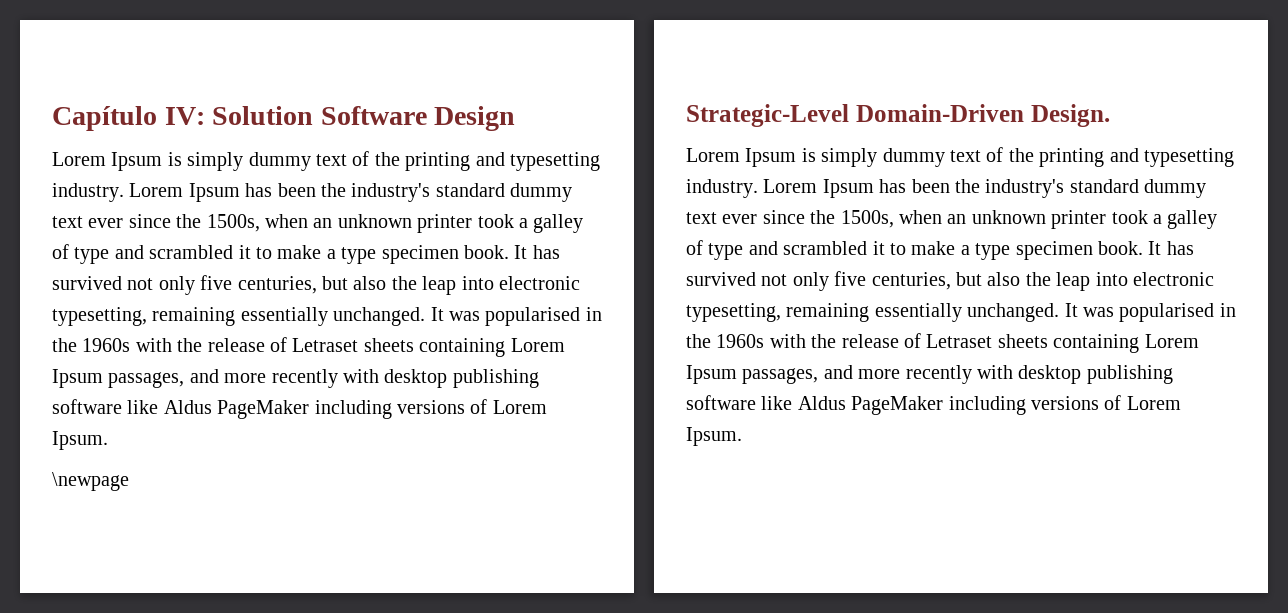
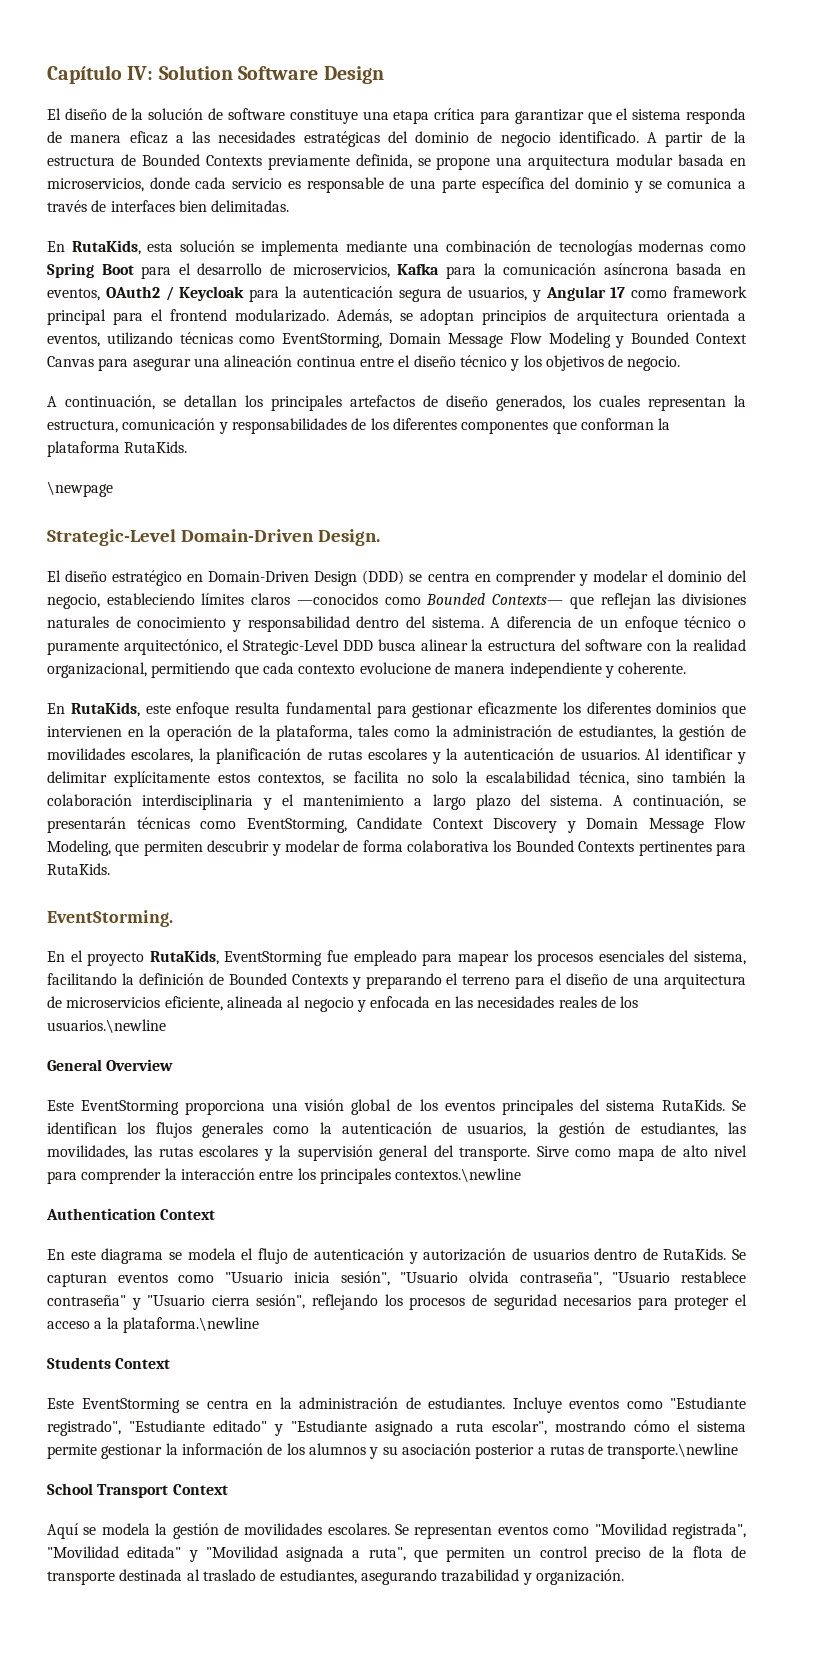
[52,151,600,171] [52,183,573,202] [52,214,584,233] [52,244,560,264] [52,275,580,295] [52,307,602,326] [52,337,565,357] [52,369,539,388] [52,399,547,419] [52,431,108,450] [52,472,129,491] [686,104,1110,127] [686,147,1234,167] [686,179,1207,198] [686,210,1218,229] [686,240,1194,260] [686,271,1214,291] [686,303,1236,322] [686,333,1199,353] [686,365,1173,384] [686,395,1181,415] [686,427,742,446] Lorem Ipsum is simply dummy text of the printing and typesetting industry. Lorem Ipsum has been the industry's standard dummy text ever since the 1500s, when an unknown printer took a galley of type and scrambled it to make a type specimen book. It has survived not only five centuries, but also the leap into electronic typesetting, remaining essentially unchanged. It was popularised in the 1960s with the release of Letraset sheets containing Lorem Ipsum passages, and more recently with desktop publishing software like Aldus PageMaker including versions of Lorem Ipsum. // \newpage // Strategic-Level Domain-Driven Design. // Lorem Ipsum is simply dummy text of the printing and typesetting industry. Lorem Ipsum has been the industry's standard dummy text ever since the 1500s, when an unknown printer took a galley of type and scrambled it to make a type specimen book. It has survived not only five centuries, but also the leap into electronic typesetting, remaining essentially unchanged. It was popularised in the 1960s with the release of Letraset sheets containing Lorem Ipsum passages, and more recently with desktop publishing software like Aldus PageMaker including versions of Lorem Ipsum. -> [47,108,746,124] [47,131,746,147] [47,154,746,170] [47,177,747,193] [47,200,290,212] [47,240,746,256] [47,263,747,279] [47,286,748,302] [47,309,746,325] [47,332,748,348] [47,355,681,371] [47,395,746,411] [47,418,671,434] [47,441,188,457] [47,481,113,497] [47,529,380,546] [47,570,748,586] [47,593,747,609] [47,616,746,632] [47,639,746,655] [47,662,687,678] [47,702,746,718] [47,725,747,741] [47,748,747,764] [47,771,746,787] [47,794,746,810] [47,817,746,833] [47,840,747,856] [47,863,110,875] [47,910,173,927] [47,950,747,966] [47,973,747,989] [47,996,639,1012] [47,1019,166,1033] [47,1059,174,1071] [47,1099,747,1115] [47,1122,746,1138] [47,1145,748,1161] [47,1168,522,1184] [46,1208,216,1220] [47,1248,746,1264] [47,1271,746,1287] [47,1294,748,1310] [47,1317,259,1333] [47,1357,171,1369] [47,1397,746,1413] [47,1420,746,1436] [47,1443,739,1459] [47,1483,228,1498] [47,1523,746,1539] [47,1546,746,1562] [47,1569,624,1585] El diseño de la solución de software constituye una etapa crítica para garantizar que el sistema responda de manera eficaz a las necesidades estratégicas del dominio de negocio identificado. A partir de la estructura de Bounded Contexts previamente definida, se propone una arquitectura modular basada en microservicios, donde cada servicio es responsable de una parte específica del dominio y se comunica a través de interfaces bien delimitadas. // En RutaKids, esta solución se implementa mediante una combinación de tecnologías modernas como Spring Boot para el desarrollo de microservicios, Kafka para la comunicación asíncrona basada en eventos, OAuth2 / Keycloak para la autenticación segura de usuarios, y Angular 17 como framework principal para el frontend modularizado. Además, se adoptan principios de arquitectura orientada a eventos, utilizando técnicas como EventStorming, Domain Message Flow Modeling y Bounded Context Canvas para asegurar una alineación continua entre el diseño técnico y los objetivos de negocio. // A continuación, se detallan los principales artefactos de diseño generados, los cuales representan la estructura, comunicación y responsabilidades de los diferentes componentes que conforman la plataforma RutaKids. // \newpage // Strategic-Level Domain-Driven Design. // El diseño estratégico en Domain-Driven Design (DDD) se centra en comprender y modelar el dominio del negocio, estableciendo límites claros —conocidos como Bounded Contexts— que reflejan las divisiones naturales de conocimiento y responsabilidad dentro del sistema. A diferencia de un enfoque técnico o puramente arquitectónico, el Strategic-Level DDD busca alinear la estructura del software con la realidad organizacional, permitiendo que cada contexto evolucione de manera independiente y coherente. // En RutaKids, este enfoque resulta fundamental para gestionar eficazmente los diferentes dominios que intervienen en la operación de la plataforma, tales como la administración de estudiantes, la gestión de movilidades escolares, la planificación de rutas escolares y la autenticación de usuarios. Al identificar y delimitar explícitamente estos contextos, se facilita no solo la escalabilidad técnica, sino también la colaboración interdisciplinaria y el mantenimiento a largo plazo del sistema. A continuación, se presentarán técnicas como EventStorming, Candidate Context Discovery y Domain Message Flow Modeling, que permiten descubrir y modelar de forma colaborativa los Bounded Contexts pertinentes para RutaKids. // EventStorming. // En el proyecto RutaKids, EventStorming fue empleado para mapear los procesos esenciales del sistema, facilitando la definición de Bounded Contexts y preparando el terreno para el diseño de una arquitectura de microservicios eficiente, alineada al negocio y enfocada en las necesidades reales de los usuarios.\newline // General Overview // Este EventStorming proporciona una visión global de los eventos principales del sistema RutaKids. Se identifican los flujos generales como la autenticación de usuarios, la gestión de estudiantes, las movilidades, las rutas escolares y la supervisión general del transporte. Sirve como mapa de alto nivel para comprender la interacción entre los principales contextos.\newline // Authentication Context // En este diagrama se modela el flujo de autenticación y autorización de usuarios dentro de RutaKids. Se capturan eventos como "Usuario inicia sesión", "Usuario olvida contraseña", "Usuario restablece contraseña" y "Usuario cierra sesión", reflejando los procesos de seguridad necesarios para proteger el acceso a la plataforma.\newline // Students Context // Este EventStorming se centra en la administración de estudiantes. Incluye eventos como "Estudiante registrado", "Estudiante editado" y "Estudiante asignado a ruta escolar", mostrando cómo el sistema permite gestionar la información de los alumnos y su asociación posterior a rutas de transporte.\newline // School Transport Context // Aquí se modela la gestión de movilidades escolares. Se representan eventos como "Movilidad registrada", "Movilidad editada" y "Movilidad asignada a ruta", que permiten un control preciso de la flota de transporte destinada al traslado de estudiantes, asegurando trazabilidad y organización.

